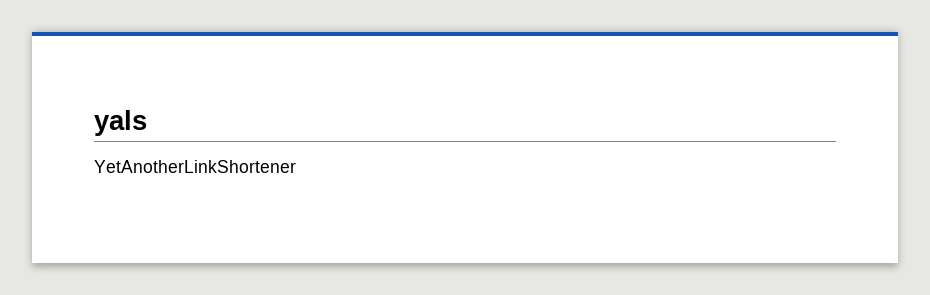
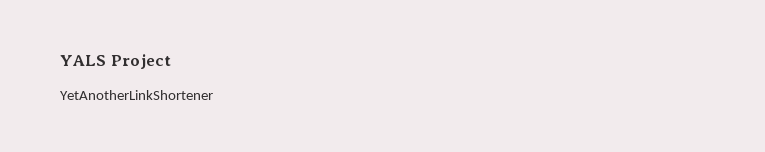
[94,110,147,136] yals -> [60,54,171,69] YALS Project

